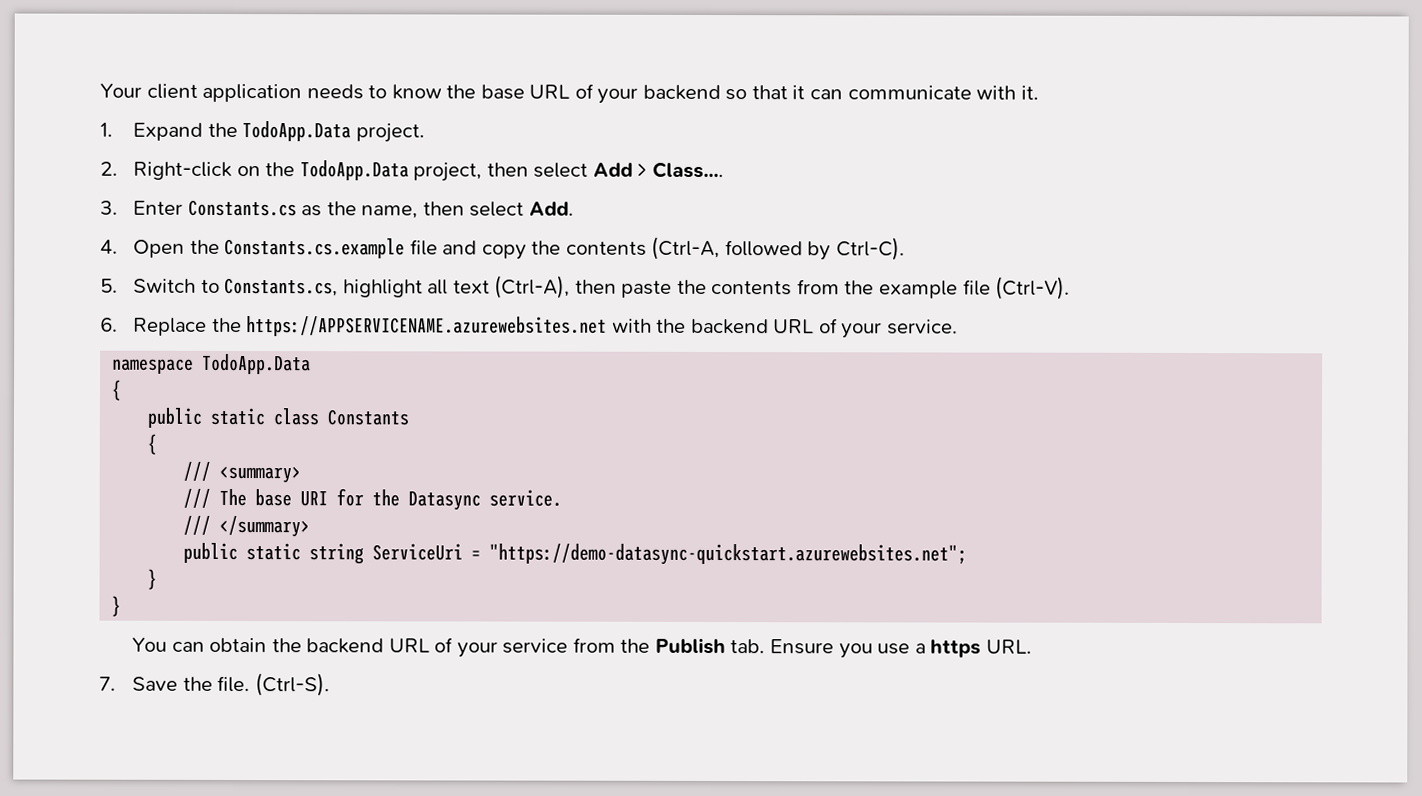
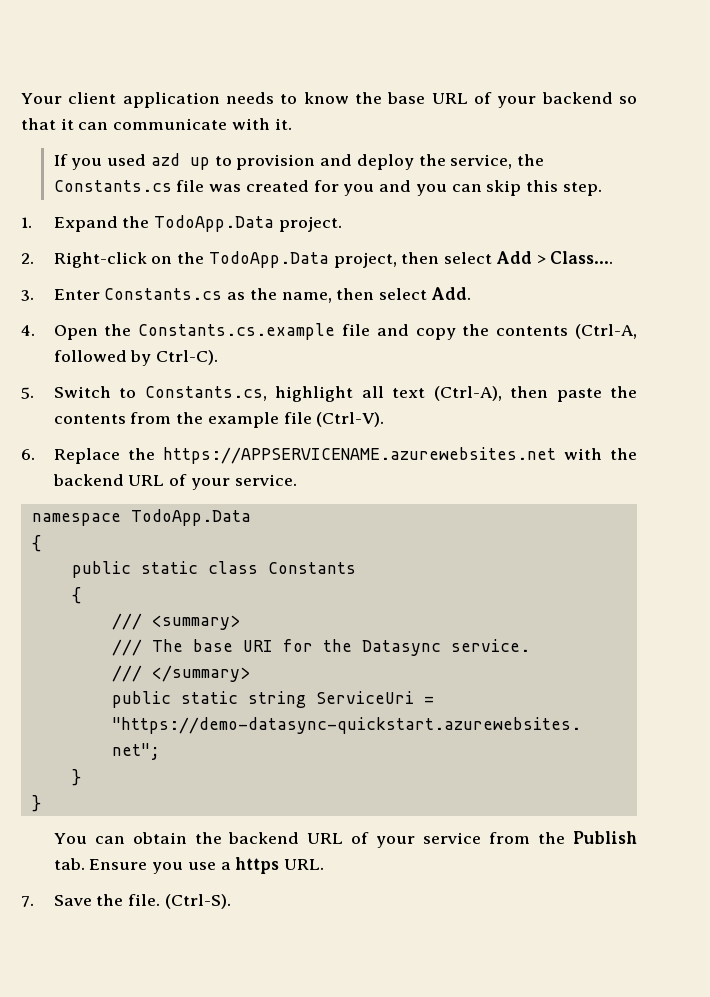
(1039, 92) none -> [53,153,544,170] [53,180,602,196] // If you used azd up to provision and deploy the service, the Constants.cs file was created for you and you can skip this step.

